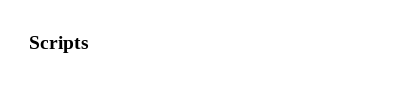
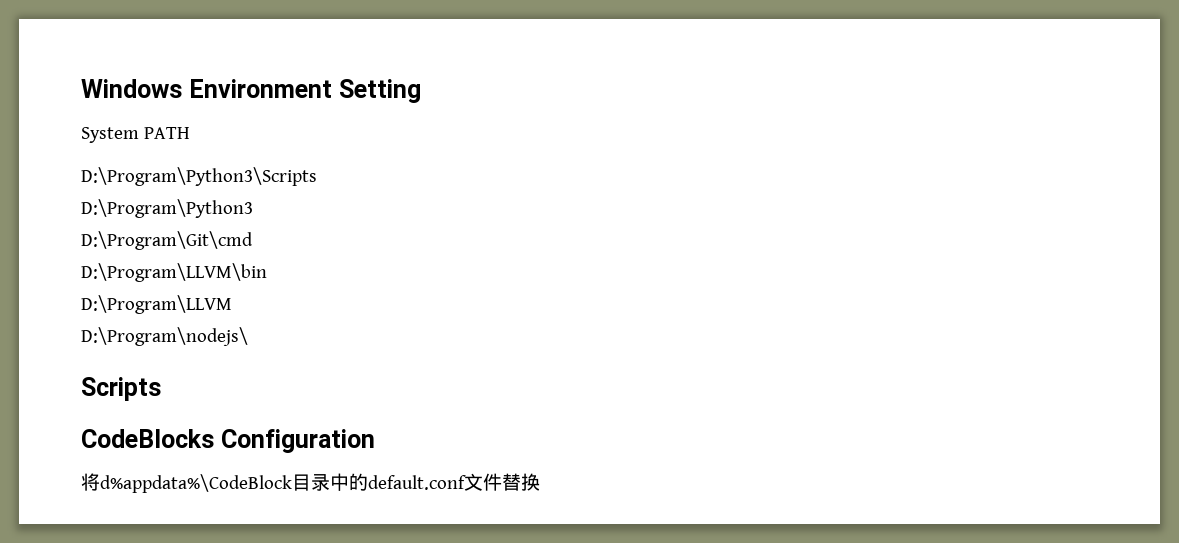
[29,36,89,53] Scripts -> [81,79,421,103] [81,127,190,143] [81,167,317,186] [81,199,253,218] [81,231,253,250] [81,263,267,282] [81,295,232,314] [81,327,248,346] [81,377,161,401] [81,429,375,453] [81,473,540,493] Windows Environment Setting // System PATH // D:\Program\Python3\Scripts // D:\Program\Python3 // D:\Program\Git\cmd // D:\Program\LLVM\bin // D:\Program\LLVM // D:\Program\nodejs\ // Scripts // CodeBlocks Configuration // 将d%appdata%\CodeBlock目录中的default.conf文件替换

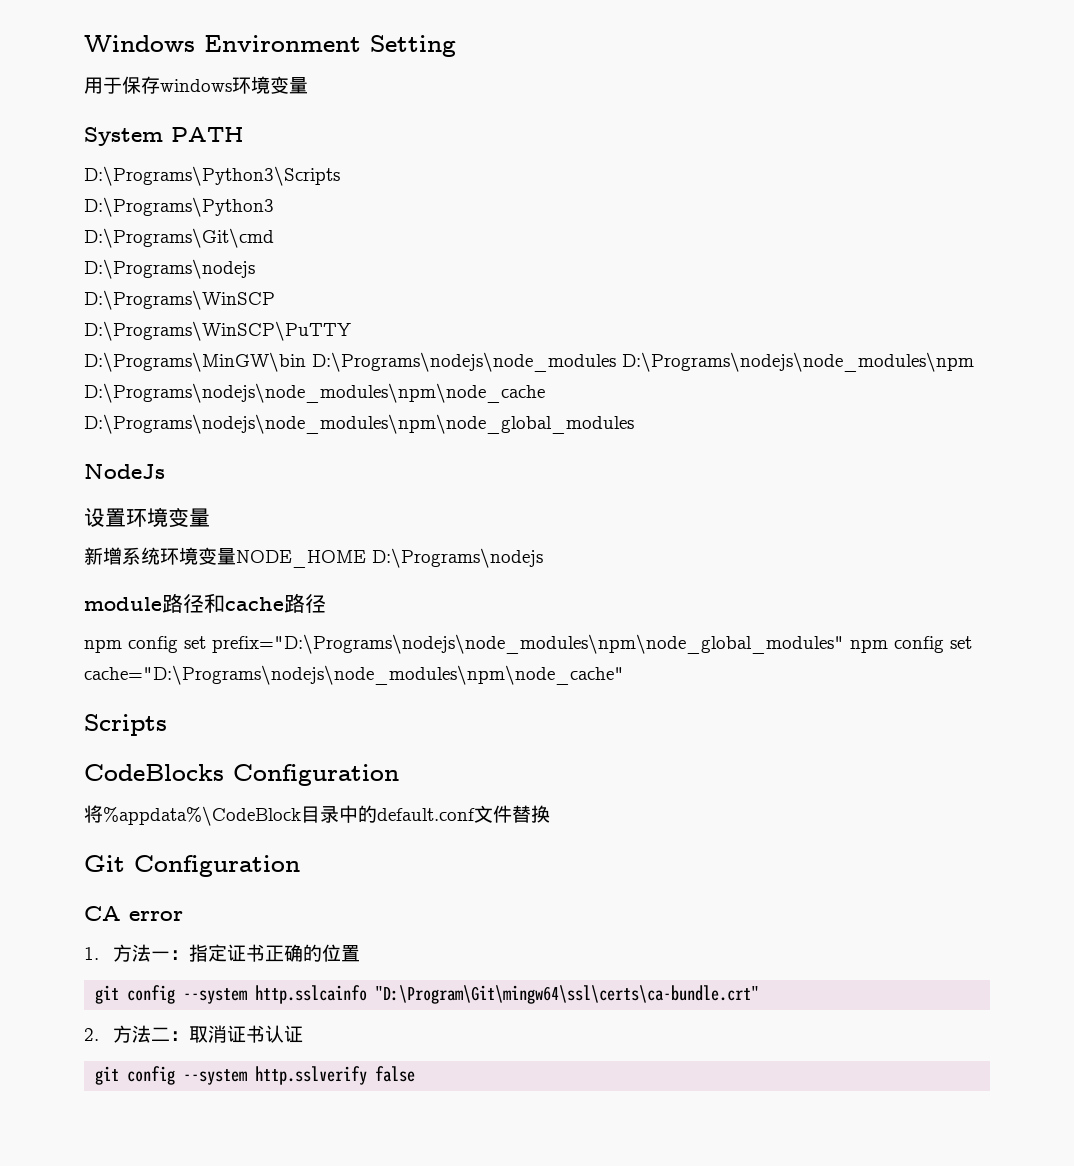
[81,127,190,143] [81,167,317,186] [81,199,253,218] [81,231,253,250] [81,263,267,282] [81,295,232,314] [81,327,248,346] System PATH // D:\Program\Python3\Scripts // D:\Program\Python3 // D:\Program\Git\cmd // D:\Program\LLVM\bin // D:\Program\LLVM // D:\Program\nodejs\ -> [84,76,308,94] [84,127,244,146] [84,166,340,186] [84,197,274,217] [84,228,274,248] [84,259,255,279] [84,290,275,310] [84,321,351,341] [84,352,974,372] [84,383,545,403] [84,414,634,434] [84,464,165,479] [84,507,210,527] [84,547,543,568] [84,593,326,613] [84,634,972,654] [84,665,624,685] 用于保存windows环境变量 // System PATH // D:\Programs\Python3\Scripts // D:\Programs\Python3 // D:\Programs\Git\cmd // D:\Programs\nodejs // D:\Programs\WinSCP // D:\Programs\WinSCP\PuTTY // D:\Programs\MinGW\bin D:\Programs\nodejs\node_modules D:\Programs\nodejs\node_modules\npm D:\Programs\nodejs\node_modules\npm\node_cache D:\Programs\nodejs\node_modules\npm\node_global_modules // NodeJs // 设置环境变量 // 新增系统环境变量NODE_HOME D:\Programs\nodejs // module路径和cache路径 // npm config set prefix="D:\Programs\nodejs\node_modules\npm\node_global_modules" npm config set cache="D:\Programs\nodejs\node_modules\npm\node_cache"
[100,474,292,493] d%appdata%\CodeBlock -> [103,806,301,826] %appdata%\CodeBlock
(540, 482) none -> [84,855,300,877] [84,906,183,921] [84,944,361,962] [95,985,760,1004] [84,1025,304,1043] [95,1066,416,1085] // Git Configuration // CA error // 1.方法一：指定证书正确的位置 // git config --system http.sslcainfo "D:\Program\Git\mingw64\ssl\certs\ca-bundle.crt" // 2.方法二：取消证书认证 // git config --system http.sslverify false

